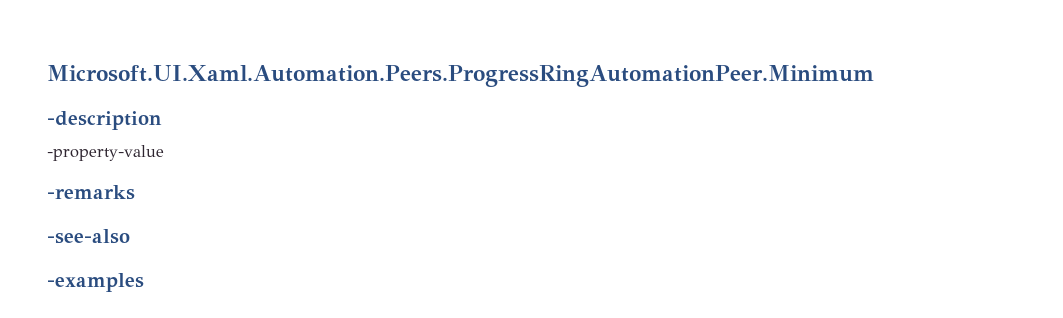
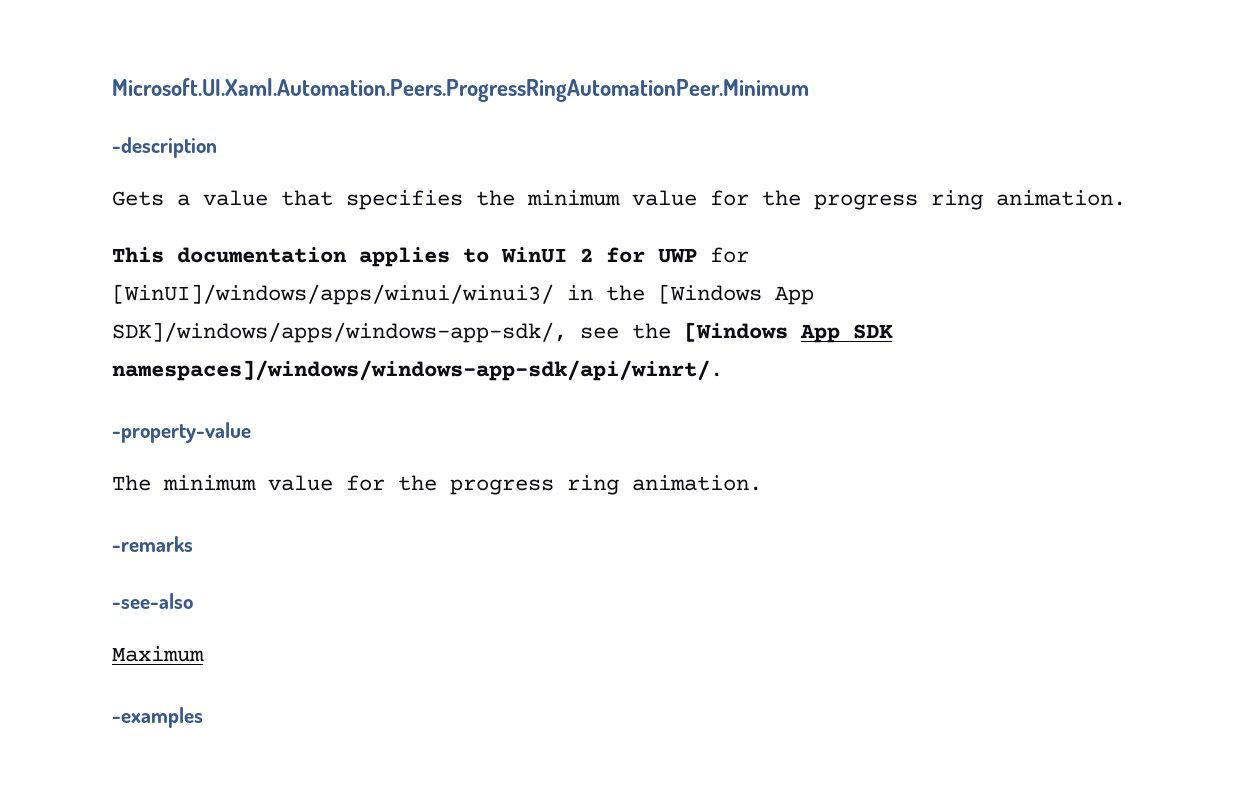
[47,145,164,161] -property-value -> [112,190,1126,210] [112,247,749,267] [112,284,814,305] [112,322,893,343] [112,360,723,381] [112,422,251,443] [112,475,762,495] Gets a value that specifies the minimum value for the progress ring animation. // This documentation applies to WinUI 2 for UWP for [WinUI]/windows/apps/winui/winui3/ in the [Windows App SDK]/windows/apps/windows-app-sdk/, see the [Windows App SDK namespaces]/windows/windows-app-sdk/api/winrt/. // -property-value // The minimum value for the progress ring animation.
(130, 236) none -> [112,646,204,662] // Maximum

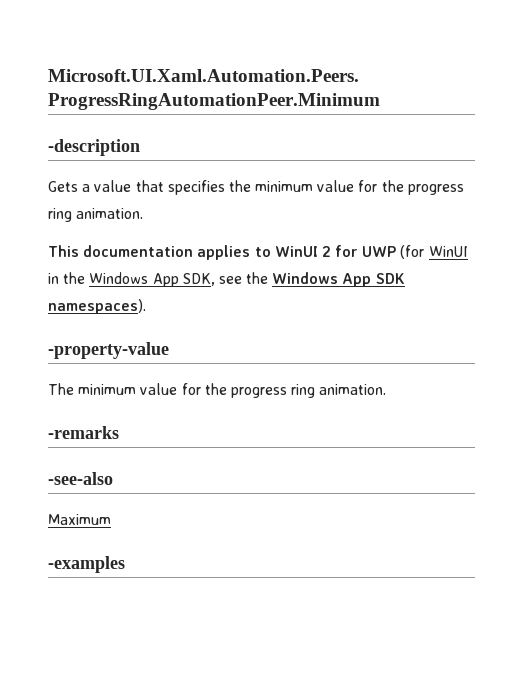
[710,247,749,263] [112,284,814,305] [112,322,567,343] for [WinUI]/windows/apps/winui/winui3/ in the [Windows App SDK]/windows/apps/windows-app-sdk/, -> [400,245,468,259] [48,272,215,287] (for WinUI in the Windows App SDK,
[684,322,788,342] [Windows -> [272,272,339,284] Windows
[112,360,723,381] namespaces]/windows/windows-app-sdk/api/winrt/. -> [48,299,146,314] namespaces).

